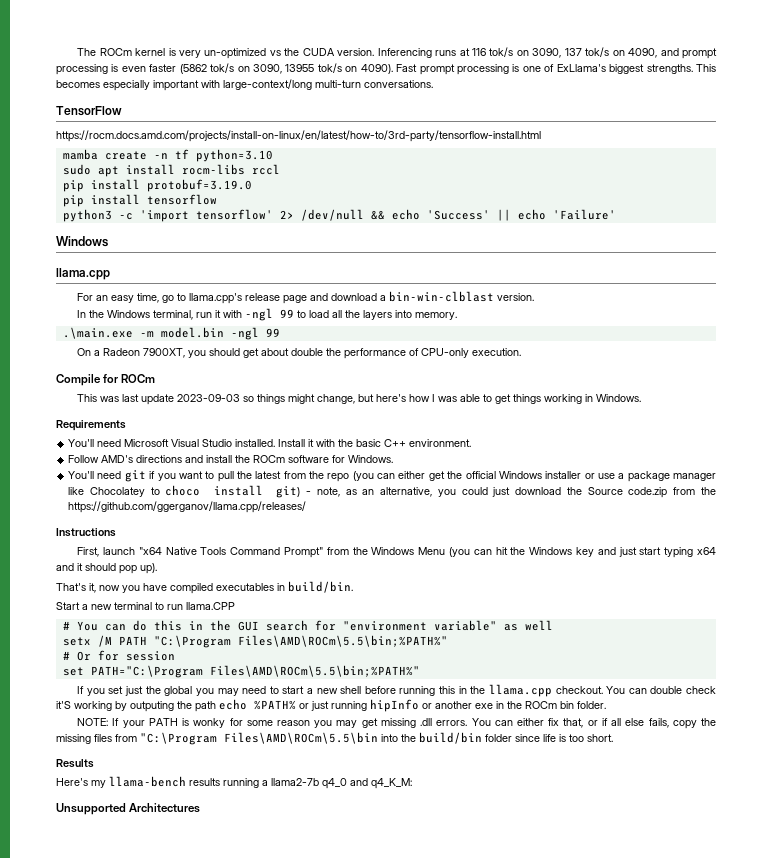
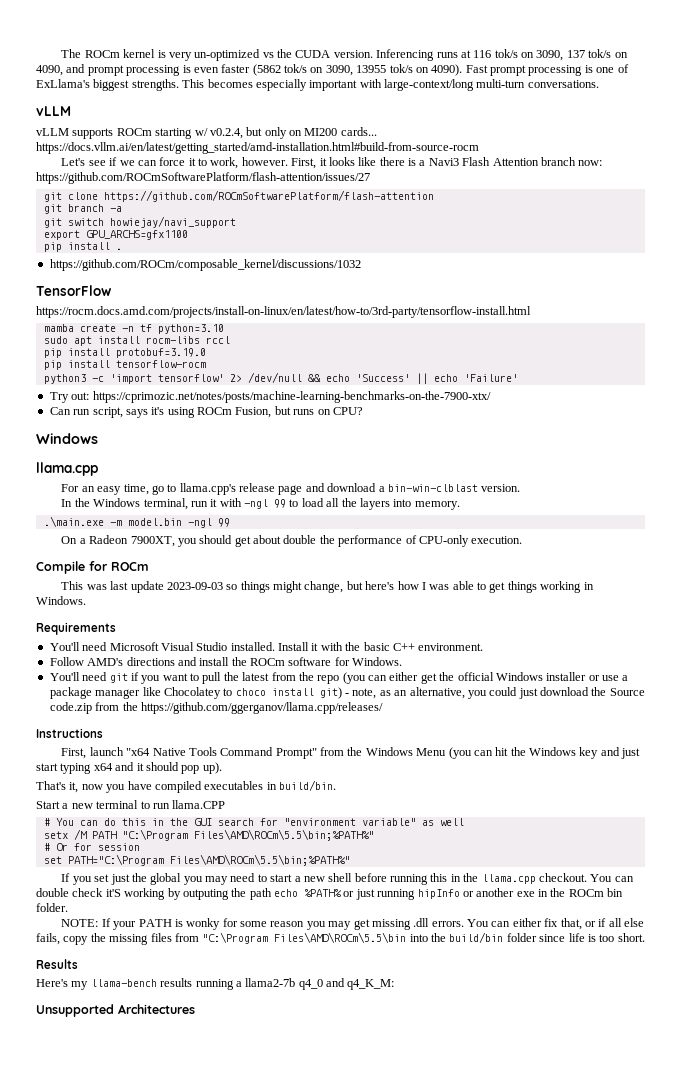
(433, 84) none -> [36,106,71,116] [36,127,377,139] [36,142,479,154] [61,157,603,169] [36,172,370,184] [43,190,434,202] [43,204,122,214] [43,216,236,228] [43,230,188,240] [43,242,122,252] [49,259,361,271] // vLLM // vLLM supports ROCm starting w/ v0.2.4, but only on MI200 cards... https://docs.vllm.ai/en/latest/getting_started/amd-installation.html#build-from-source-rocm // Let's see if we can force it to work, however. First, it looks like there is a Navi3 Flash Attention branch now: https://github.com/ROCmSoftwarePlatform/flash-attention/issues/27 // git clone https://github.com/ROCmSoftwarePlatform/flash-attention // git branch -a // git switch howiejay/navi_support // export GPU_ARCHS=gfx1100 // pip install . // https://github.com/ROCm/composable_kernel/discussions/1032
[146,194,217,205] tensorflow -> [115,360,206,368] tensorflow-rocm
(616, 214) none -> [49,391,491,403] [49,406,363,418] // Try out: https://cprimozic.net/notes/posts/machine-learning-benchmarks-on-the-7900-xtx/ // Can run script, says it's using ROCm Fusion, but runs on CPU?

